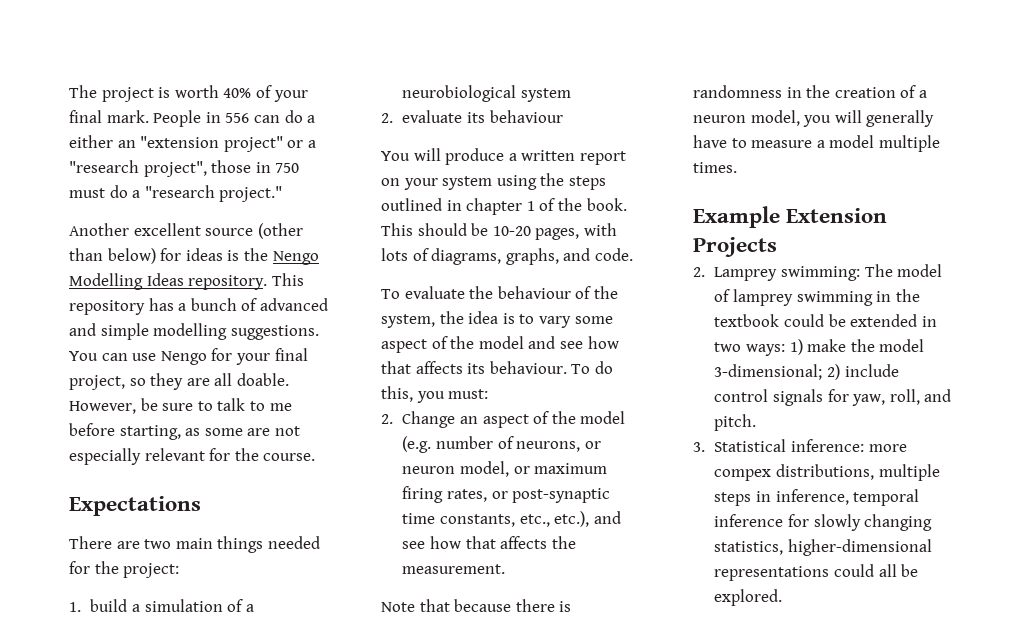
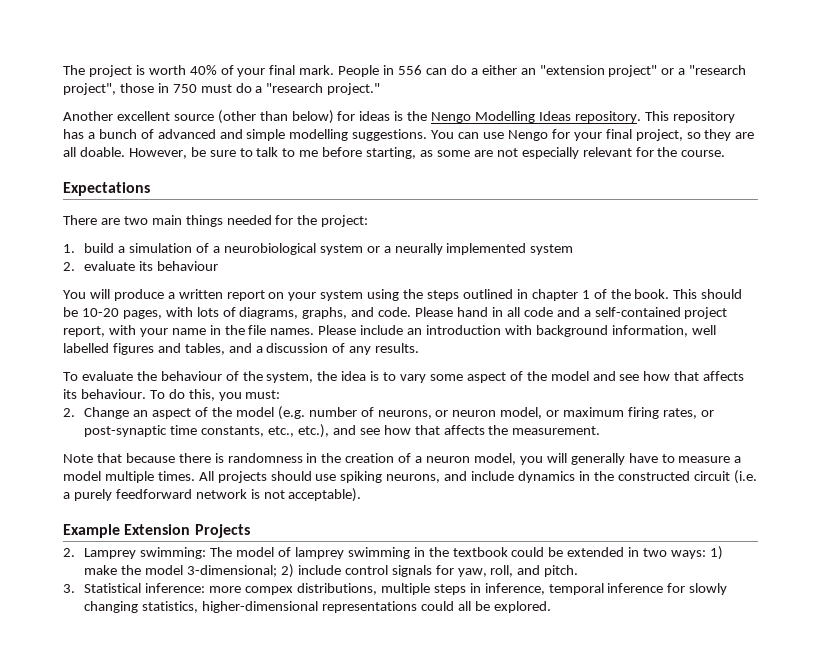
(571, 95) none -> [366,243,574,255] or a neurally implemented system
(633, 254) none -> [415,307,728,319] [63,325,716,337] [63,343,420,355] Please hand in all code and a self-contained project report, with your name in the file names. Please include an introduction with background information, well labelled figures and tables, and a discussion of any results.
(737, 167) none -> [198,470,757,484] [63,488,362,502] All projects should use spiking neurons, and include dynamics in the constructed circuit (i.e. a purely feedforward network is not acceptable).

